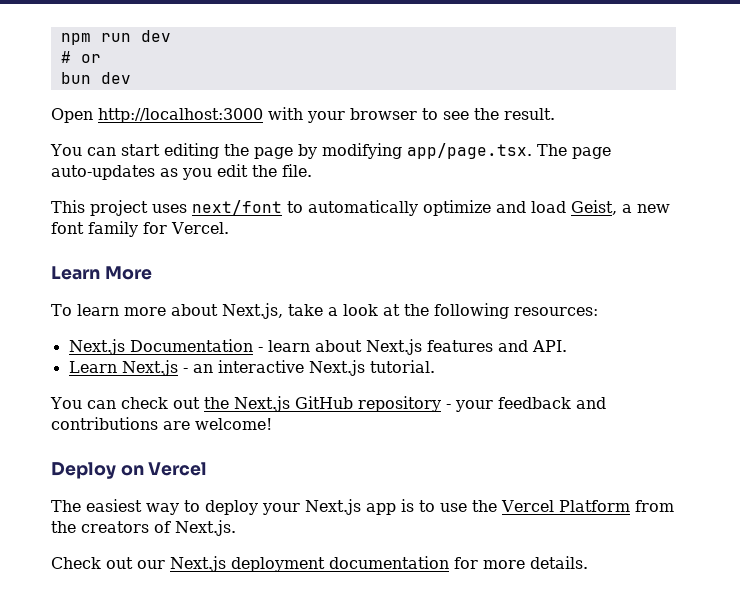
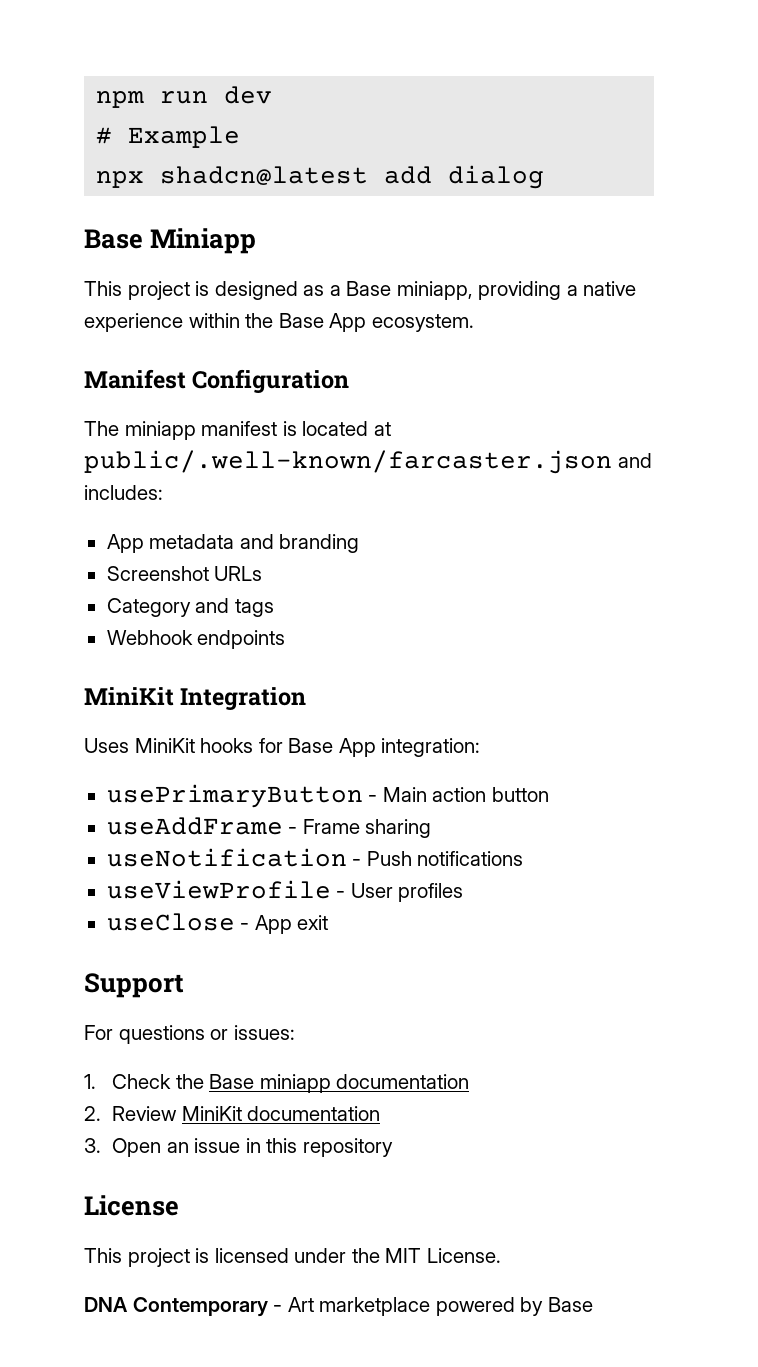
[80,54,101,63] [60,72,131,84] [51,107,555,123] [50,143,611,159] [51,164,312,180] [51,200,670,216] [51,221,229,237] [51,266,152,280] [51,303,598,319] [68,339,567,355] [68,360,435,376] [50,396,606,412] [51,417,272,430] [51,462,208,479] [51,499,674,515] [51,520,236,536] [51,556,588,572] or // bun dev // Open http://localhost:3000 with your browser to see the result. // You can start editing the page by modifying app/page.tsx. The page auto-updates as you edit the file. // This project uses next/font to automatically optimize and load Geist, a new font family for Vercel. // Learn More // To learn more about Next.js, take a look at the following resources: // Next.js Documentation - learn about Next.js features and API. // Learn Next.js - an interactive Next.js tutorial. // You can check out the Next.js GitHub repository - your feedback and contributions are welcome! // Deploy on Vercel // The easiest way to deploy your Next.js app is to use the Vercel Platform from the creators of Next.js. // Check out our Next.js deployment documentation for more details. -> [128,126,241,148] [96,165,545,189] [84,228,257,254] [84,281,637,300] [84,313,474,332] [84,369,350,394] [84,421,391,440] [84,450,652,474] [84,485,163,500] [106,534,360,553] [106,566,263,581] [106,598,274,617] [106,630,286,649] [84,687,307,711] [84,738,481,757] [106,784,549,808] [106,817,432,838] [106,848,524,867] [106,880,464,902] [106,913,329,934] [84,973,184,998] [84,1025,295,1044] [84,1074,470,1093] [84,1106,381,1121] [84,1138,393,1157] [84,1195,179,1216] [84,1248,501,1267] [84,1297,593,1317] Example // npx shadcn@latest add dialog // Base Miniapp // This project is designed as a Base miniapp, providing a native experience within the Base App ecosystem. // Manifest Configuration // The miniapp manifest is located at public/.well-known/farcaster.json and includes: // App metadata and branding // Screenshot URLs // Category and tags // Webhook endpoints // MiniKit Integration // Uses MiniKit hooks for Base App integration: // usePrimaryButton - Main action button // useAddFrame - Frame sharing // useNotification - Push notifications // useViewProfile - User profiles // useClose - App exit // Support // For questions or issues: // 1. Check the Base miniapp documentation // 2. Review MiniKit documentation // 3. Open an issue in this repository // License // This project is licensed under the MIT License. // DNA Contemporary - Art marketplace powered by Base

